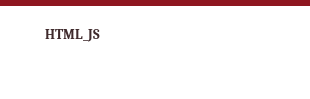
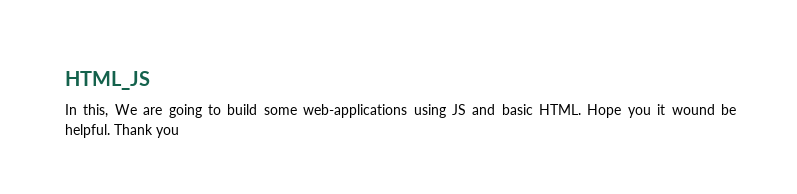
(100, 35) none -> [65,104,737,118] [65,124,179,138] // In this, We are going to build some web-applications using JS and basic HTML. Hope you it wound be helpful. Thank you

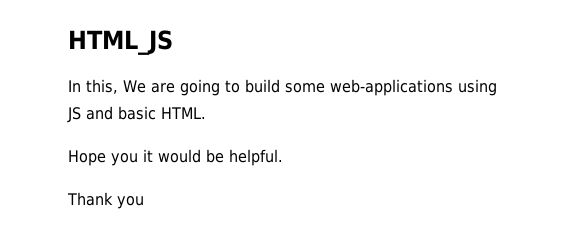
(582, 109) none -> (206, 113) //
[671,104,715,115] wound -> [158,149,201,163] would
(110, 131) none -> (283, 157) //

